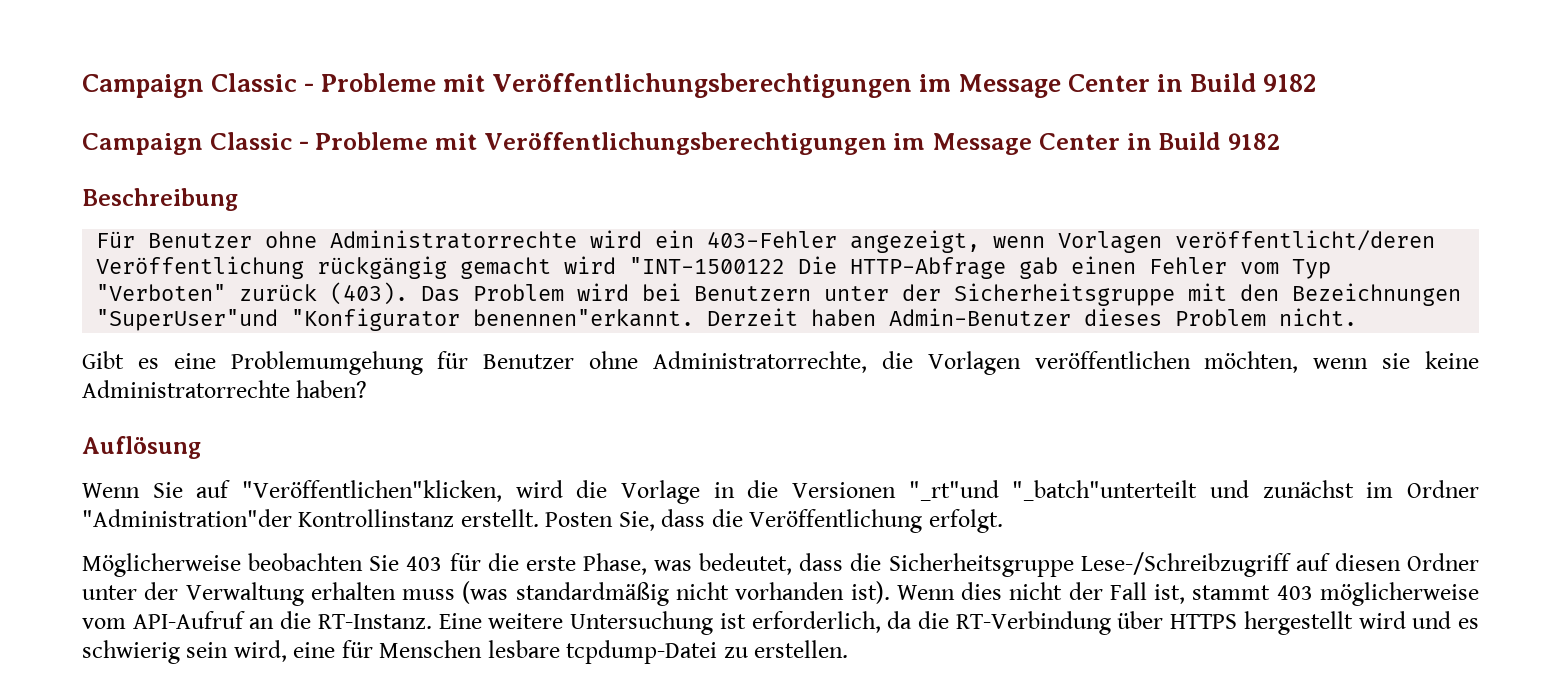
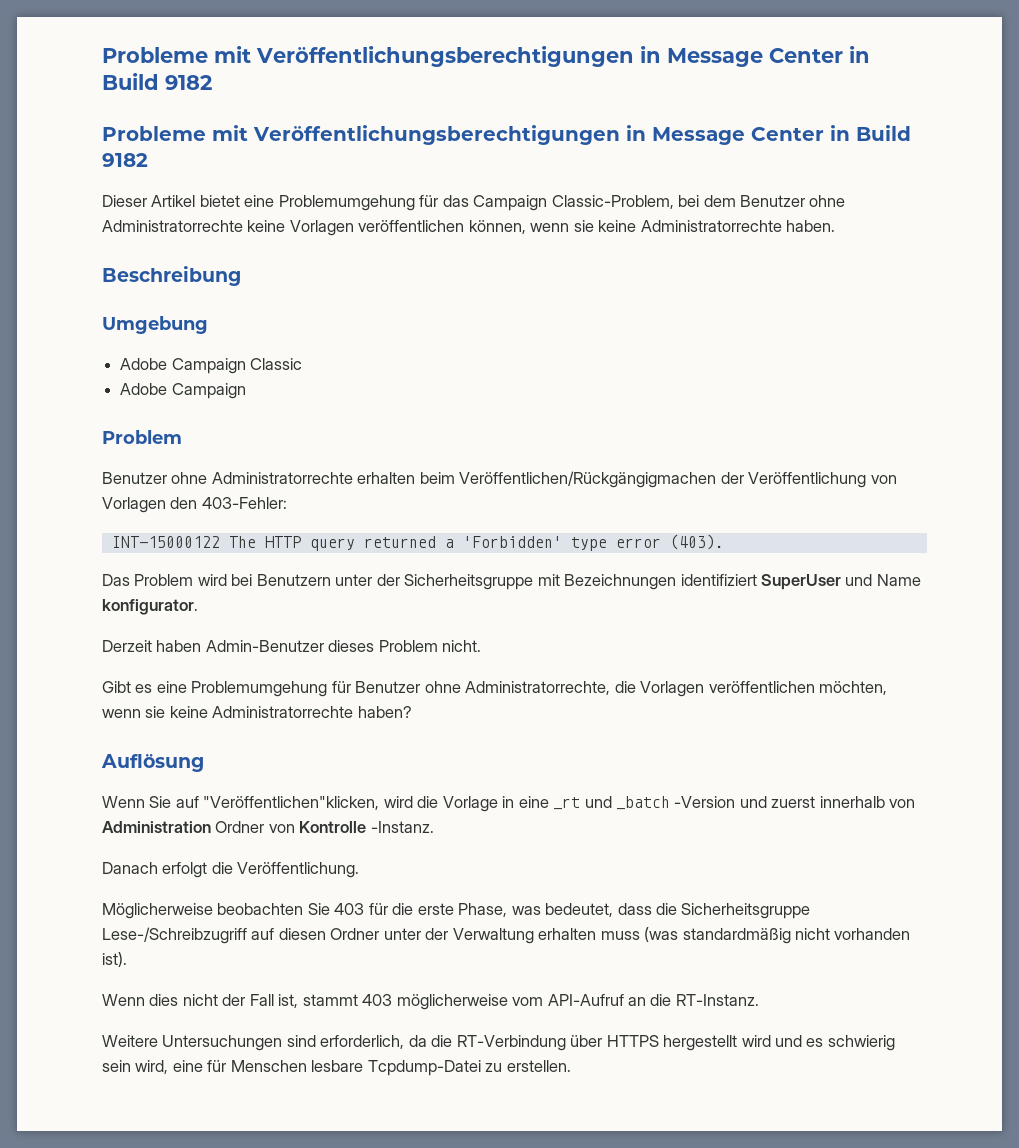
[82,73,1317,98] [82,132,1281,155] [82,188,238,211] [96,230,1436,253] [96,256,1332,279] [96,284,318,301] Campaign Classic - Probleme mit Veröffentlichungsberechtigungen im Message Center in Build 9182 // Campaign Classic - Probleme mit Veröffentlichungsberechtigungen im Message Center in Build 9182 // Beschreibung // Für Benutzer ohne Administratorrechte wird ein 403-Fehler angezeigt, wenn Vorlagen veröffentlicht/deren Veröffentlichung rückgängig gemacht wird "INT-1500122 Die HTTP-Abfrage gab einen Fehler vom Typ "Verboten" zurück -> [102,46,870,67] [102,73,212,90] [102,125,911,145] [102,153,148,167] [102,195,846,211] [102,220,836,236] [102,266,241,286] [102,316,208,334] [120,358,303,374] [120,383,246,399] [102,430,182,444] [102,471,897,488] [102,497,287,513] [111,536,661,551] Probleme mit Veröffentlichungsberechtigungen in Message Center in Build 9182 // Probleme mit Veröffentlichungsberechtigungen in Message Center in Build 9182 // Dieser Artikel bietet eine Problemumgehung für das Campaign Classic-Problem, bei dem Benutzer ohne Administratorrechte keine Vorlagen veröffentlichen können, wenn sie keine Administratorrechte haben. // Beschreibung // Umgebung // Adobe Campaign Classic // Adobe Campaign // Problem // Benutzer ohne Administratorrechte erhalten beim Veröffentlichen/Rückgängigmachen der Veröffentlichung von Vorlagen den 403-Fehler: // INT-15000122 The HTTP query returned a 'Forbidden' type error
(409, 293) none -> (724, 542) //
[1240,283,1462,306] [96,308,695,331] den Bezeichnungen "SuperUser"und "Konfigurator benennen"erkannt. -> [564,574,921,590] [102,599,198,615] Bezeichnungen identifiziert SuperUser und Name konfigurator. //
[747,480,1479,501] [82,509,1003,533] die Versionen "_rt"und "_batch"unterteilt und zunächst im Ordner "Administration"der Kontrollinstanz erstellt. Posten Sie, dass die Veröffentlichung erfolgt. -> [518,796,916,810] [102,821,434,833] [102,862,360,878] eine _rt und _batch -Version und zuerst innerhalb von Administration Ordner von Kontrolle -Instanz. // Danach erfolgt die Veröffentlichung.
(890, 592) none -> (127, 959) //
[438,611,746,635] Eine weitere Untersuchung ist -> [102,1035,316,1051] // Weitere Untersuchungen sind
[566,640,718,664] tcpdump-Datei -> [367,1060,481,1076] Tcpdump-Datei

